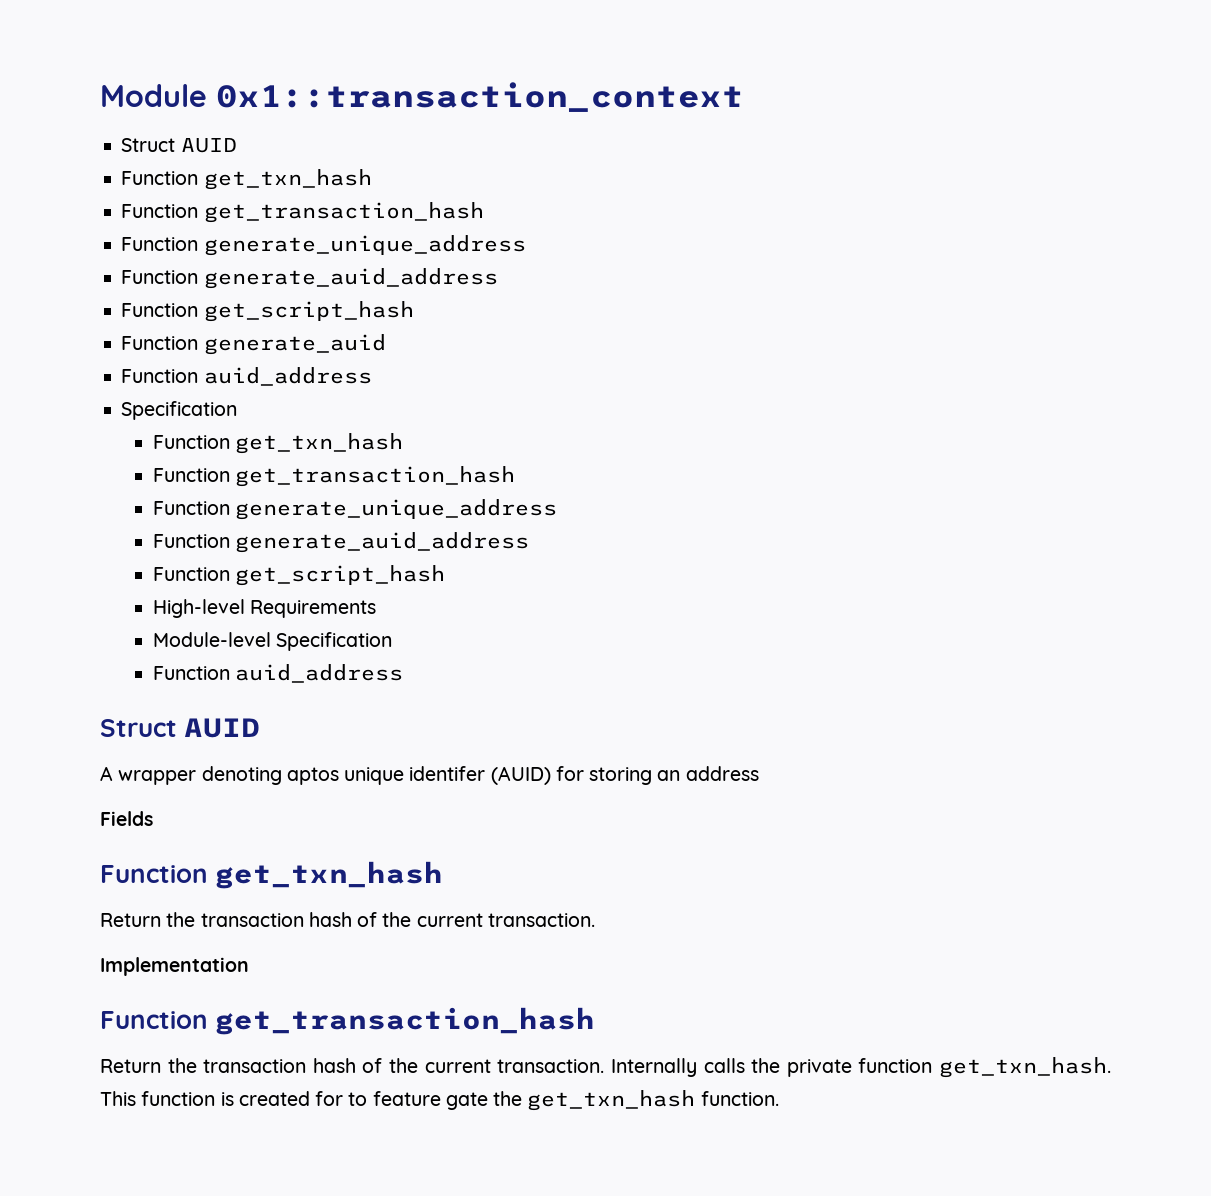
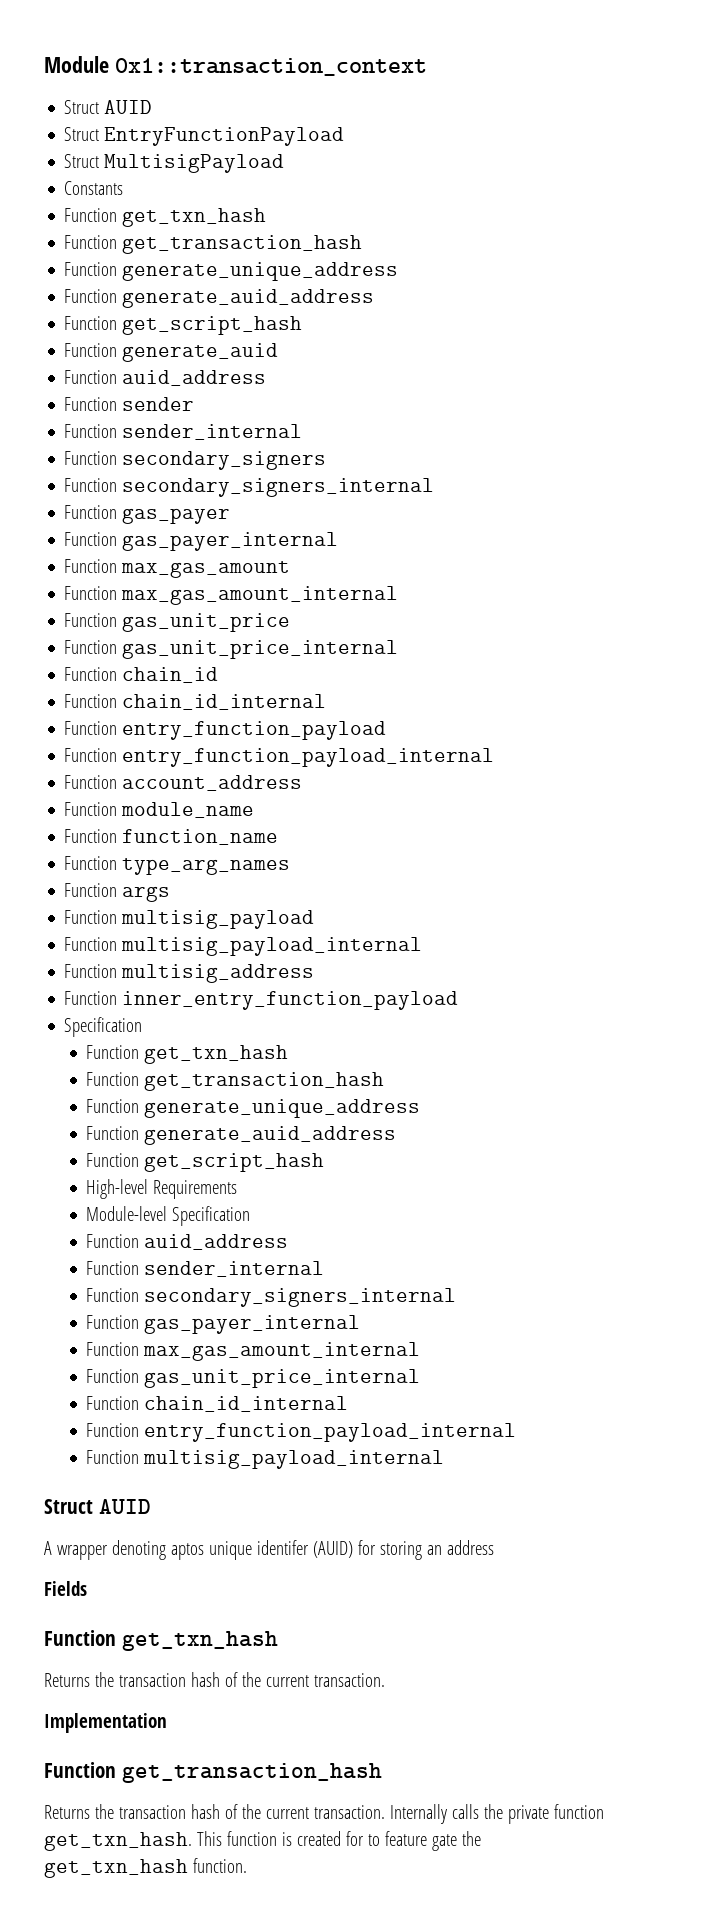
(237, 145) none -> [64,127,345,146] [64,154,285,173] [64,181,124,195] // Struct EntryFunctionPayload // Struct MultisigPayload // Constants
(372, 376) none -> [64,397,195,411] [64,424,303,440] [64,451,327,470] [64,478,435,497] [64,505,231,524] [64,532,339,551] [64,559,291,578] [64,586,399,605] [64,613,291,632] [64,640,399,659] [64,667,219,683] [64,694,327,710] [64,721,387,740] [64,748,495,767] [64,775,303,791] [64,802,255,818] [64,829,279,845] [64,856,291,875] [64,883,171,902] [64,910,315,929] [64,937,423,956] [64,964,315,983] [64,991,459,1010] // Function sender // Function sender_internal // Function secondary_signers // Function secondary_signers_internal // Function gas_payer // Function gas_payer_internal // Function max_gas_amount // Function max_gas_amount_internal // Function gas_unit_price // Function gas_unit_price_internal // Function chain_id // Function chain_id_internal // Function entry_function_payload // Function entry_function_payload_internal // Function account_address // Function module_name // Function function_name // Function type_arg_names // Function args // Function multisig_payload // Function multisig_payload_internal // Function multisig_address // Function inner_entry_function_payload
(403, 673) none -> [86,1261,325,1277] [86,1288,457,1307] [86,1315,361,1334] [86,1342,421,1361] [86,1369,421,1388] [86,1396,349,1412] [86,1423,517,1442] [86,1450,445,1469] // Function sender_internal // Function secondary_signers_internal // Function gas_payer_internal // Function max_gas_amount_internal // Function gas_unit_price_internal // Function chain_id_internal // Function entry_function_payload_internal // Function multisig_payload_internal
[100,913,161,927] Return -> [44,1673,90,1687] Returns
[100,1059,161,1073] Return -> [44,1805,90,1819] Returns

